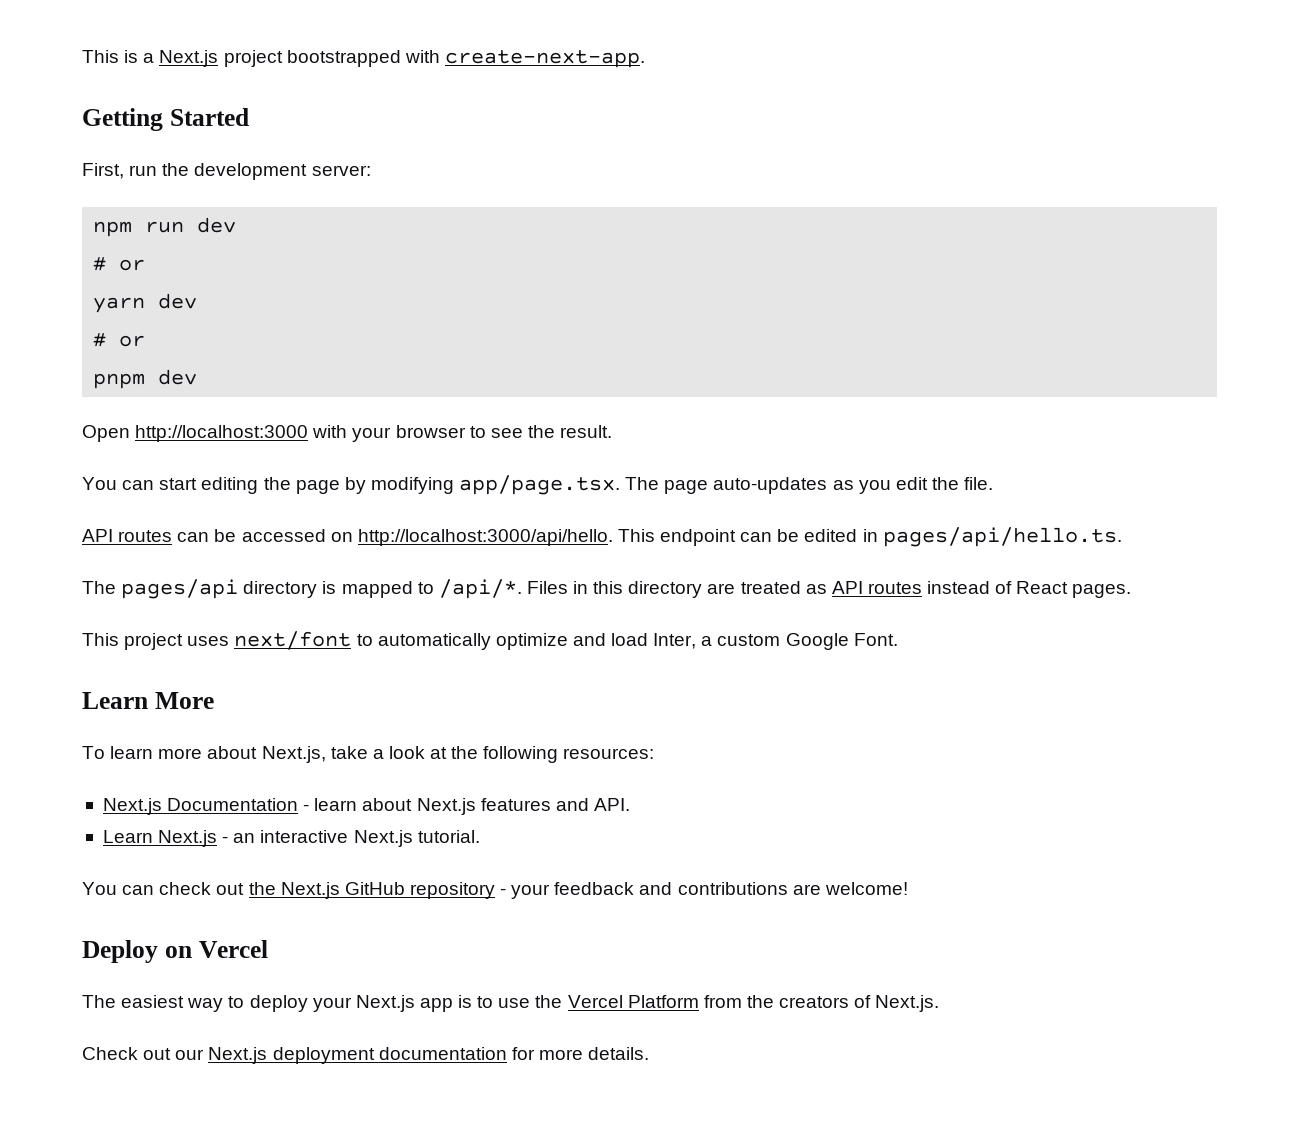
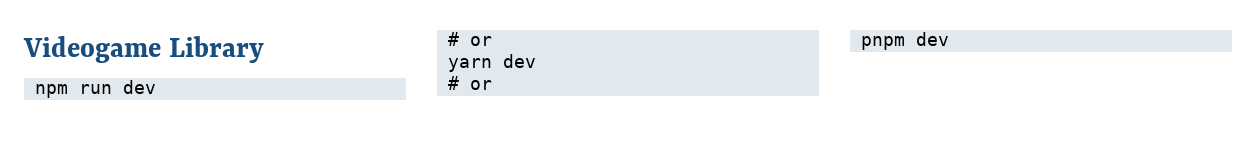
[82,50,645,68] [82,108,249,131] [82,163,371,180] This is a Next.js project bootstrapped with create-next-app. // Getting Started // First, run the development server: -> [23,36,265,63] Videogame Library
[82,425,613,442] [82,475,994,495] [82,527,1122,547] [82,579,1132,599] [82,631,898,650] [82,692,214,709] [82,746,655,763] [102,798,630,815] [102,830,480,847] [82,882,908,899] [82,940,268,963] [82,995,940,1012] [82,1047,650,1064] // Open http://localhost:3000 with your browser to see the result. // You can start editing the page by modifying app/page.tsx. The page auto-updates as you edit the file. // API routes can be accessed on http://localhost:3000/api/hello. This endpoint can be edited in pages/api/hello.ts. // The pages/api directory is mapped to /api/*. Files in this directory are treated as API routes instead of React pages. // This project uses next/font to automatically optimize and load Inter, a custom Google Font. // Learn More // To learn more about Next.js, take a look at the following resources: // Next.js Documentation - learn about Next.js features and API. // Learn Next.js - an interactive Next.js tutorial. // You can check out the Next.js GitHub repository - your feedback and contributions are welcome! // Deploy on Vercel // The easiest way to deploy your Next.js app is to use the Vercel Platform from the creators of Next.js. // Check out our Next.js deployment documentation for more details. -> (950, 39) none

